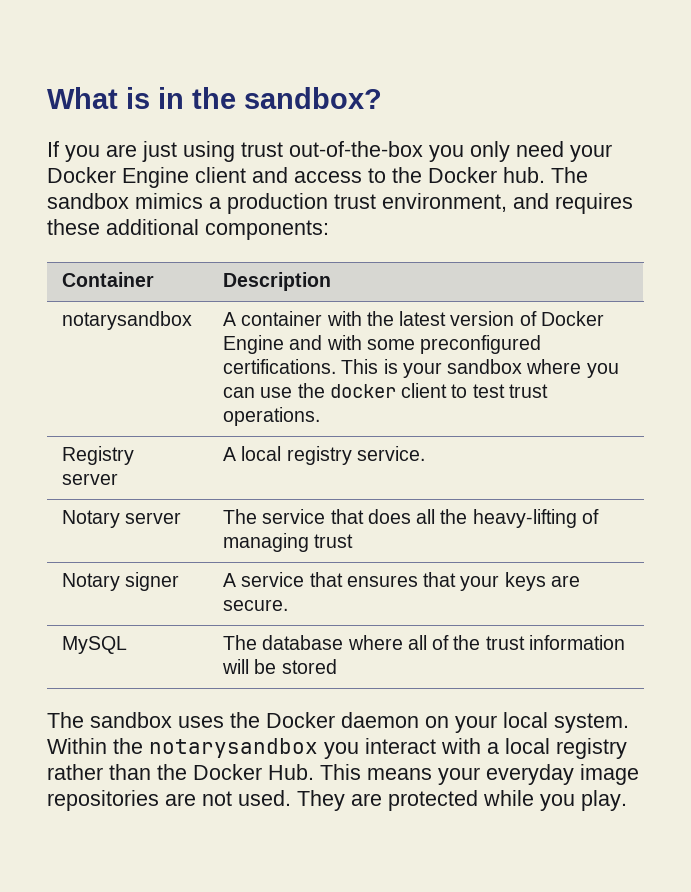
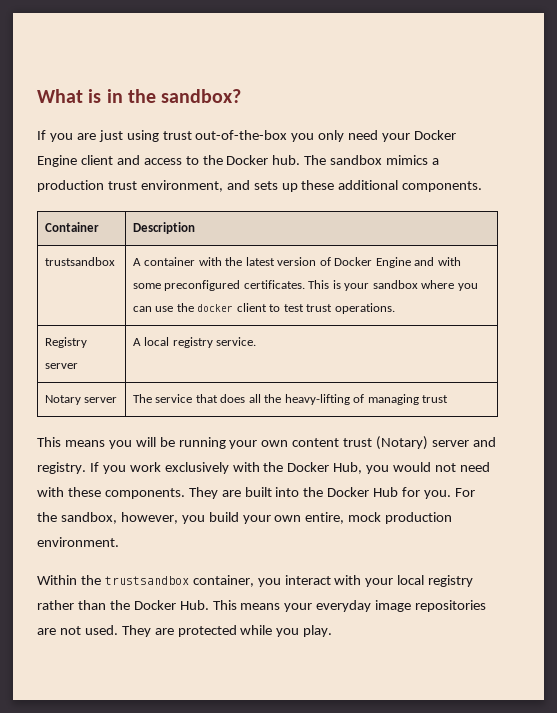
[555,193,633,214] requires -> [253,181,298,192] sets up
[205,220,329,240] components: -> [402,181,483,192] components.
[62,311,193,330] notarysandbox -> [44,257,115,266] trustsandbox
[223,359,337,374] certifications. -> [243,280,305,289] certificates.
[62,572,180,591] [223,572,580,591] [223,599,289,611] [62,636,128,654] [223,635,625,650] [222,659,337,674] [47,712,629,733] [47,738,318,758] // Notary signer | A service that ensures that your keys are secure. // MySQL | The database where all of the trust information will be stored // The sandbox uses the Docker daemon on your local system. Within the notarysandbox -> [37,436,496,450] [37,462,490,474] [37,487,475,499] [37,512,453,524] [37,537,119,547] [37,575,254,587] // This means you will be running your own content trust (Notary) server and registry. If you work exclusively with the Docker Hub, you would not need with these components. They are built into the Docker Hub for you. For the sandbox, however, you build your own entire, mock production environment. // Within the trustsandbox container,
[487,742,499,754] a -> [365,578,394,587] your

